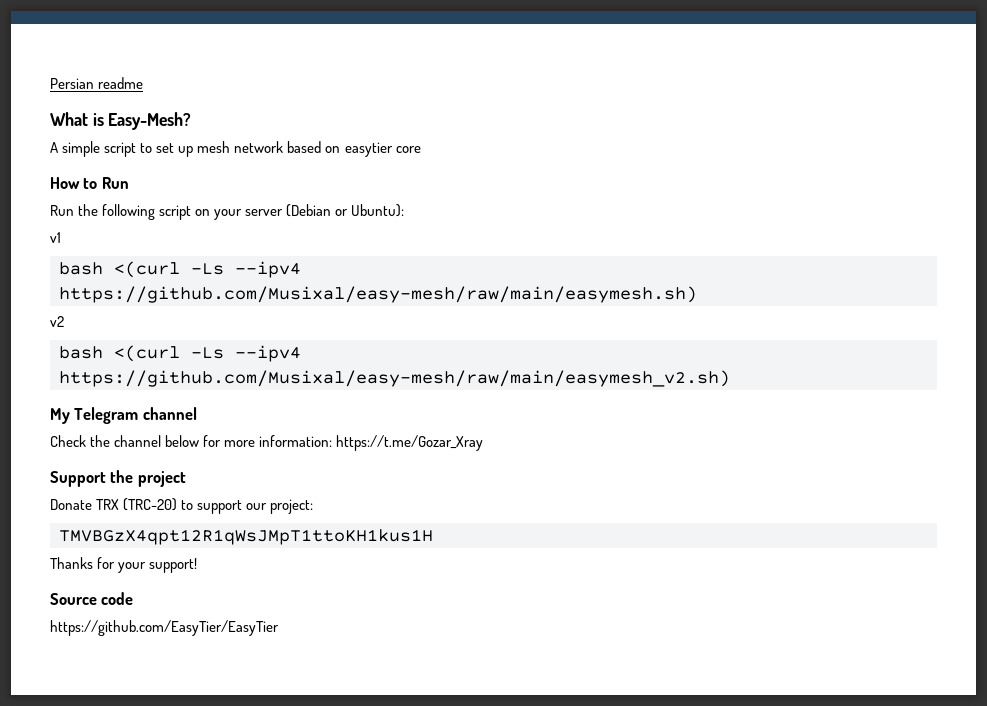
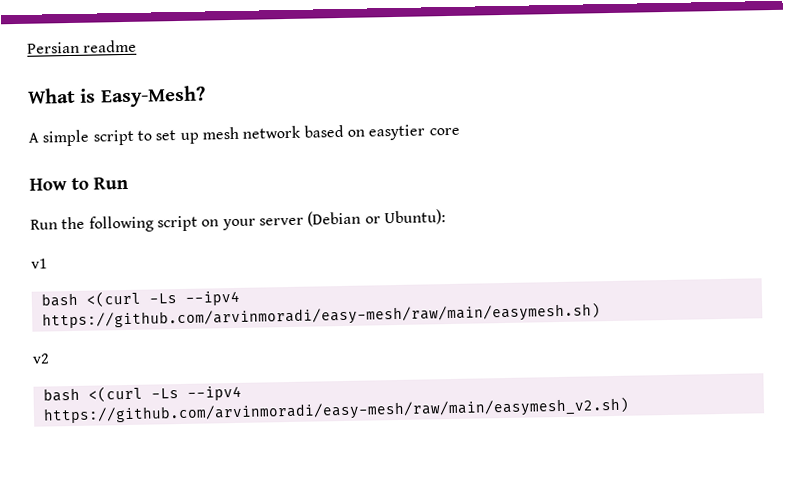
[59,286,697,303] https://github.com/Musixal/easy-mesh/raw/main/easymesh.sh) -> [41,302,601,330] https://github.com/arvinmoradi/easy-mesh/raw/main/easymesh.sh)
[59,370,730,387] [50,407,197,424] [50,435,484,451] [50,470,186,487] [50,498,314,514] [59,529,433,545] [50,557,198,573] [50,592,134,605] [50,620,279,636] https://github.com/Musixal/easy-mesh/raw/main/easymesh_v2.sh) // My Telegram channel // Check the channel below for more information: https://t.me/Gozar_Xray // Support the project // Donate TRX (TRC-20) to support our project: // TMVBGzX4qpt12R1qWsJMpT1ttoKH1kus1H // Thanks for your support! // Source code // https://github.com/EasyTier/EasyTier -> [42,396,630,425] https://github.com/arvinmoradi/easy-mesh/raw/main/easymesh_v2.sh)

